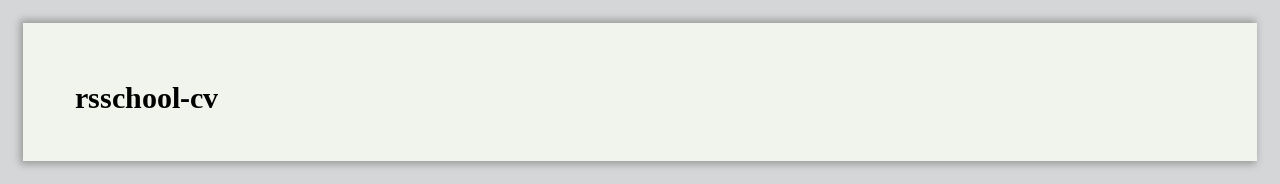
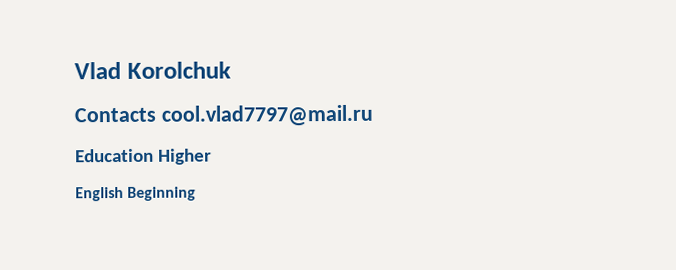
[75,87,218,108] rsschool-cv -> [74,61,231,80] [74,104,373,127] [75,148,212,165] [75,186,197,202] Vlad Korolchuk // Contacts cool.vlad7797@mail.ru // Education Higher // English Beginning

